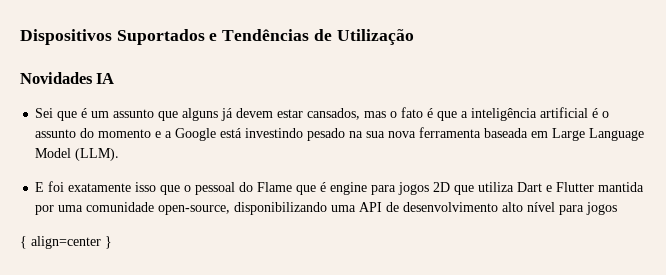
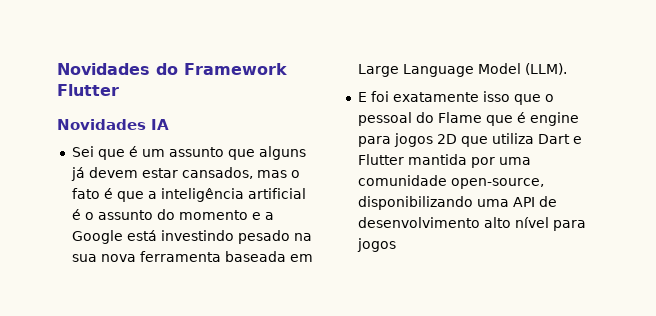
[20,29,414,45] Dispositivos Suportados e Tendências de Utilização -> [57,63,287,75] [57,84,119,96] Novidades do Framework Flutter
[20,236,112,249] // { align=center } -> (396, 245) none

